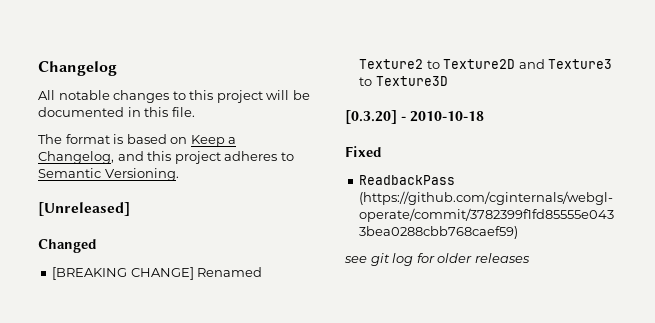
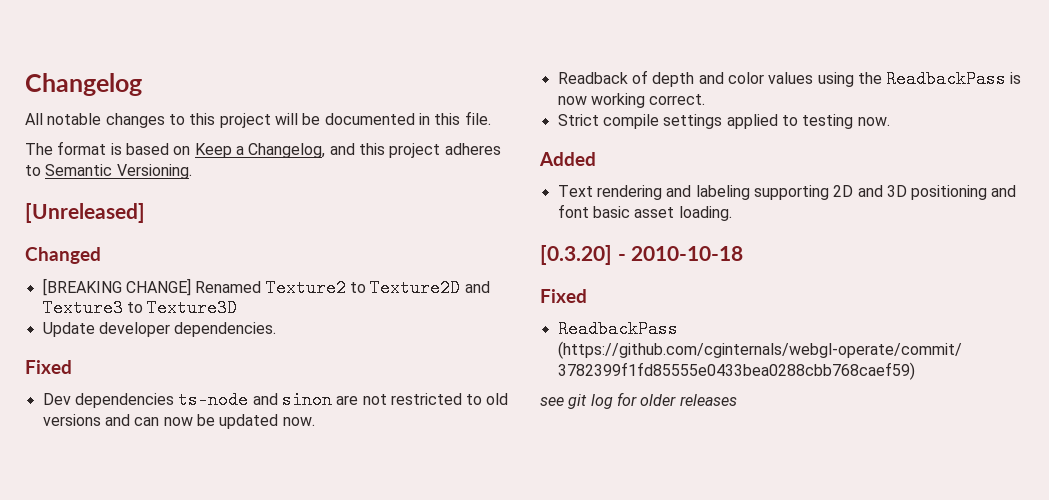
(448, 81) none -> [42,322,277,337] [25,360,72,374] [42,391,509,409] [42,414,315,429] [557,70,1022,88] [557,93,706,108] [557,114,890,129] [539,152,596,166] [557,185,1017,200] [557,204,732,221] // Update developer dependencies. // Fixed // Dev dependencies ts-node and sinon are not restricted to old versions and can now be updated now. // Readback of depth and color values using the ReadbackPass is now working correct. // Strict compile settings applied to testing now. // Added // Text rendering and labeling supporting 2D and 3D positioning and font basic asset loading.

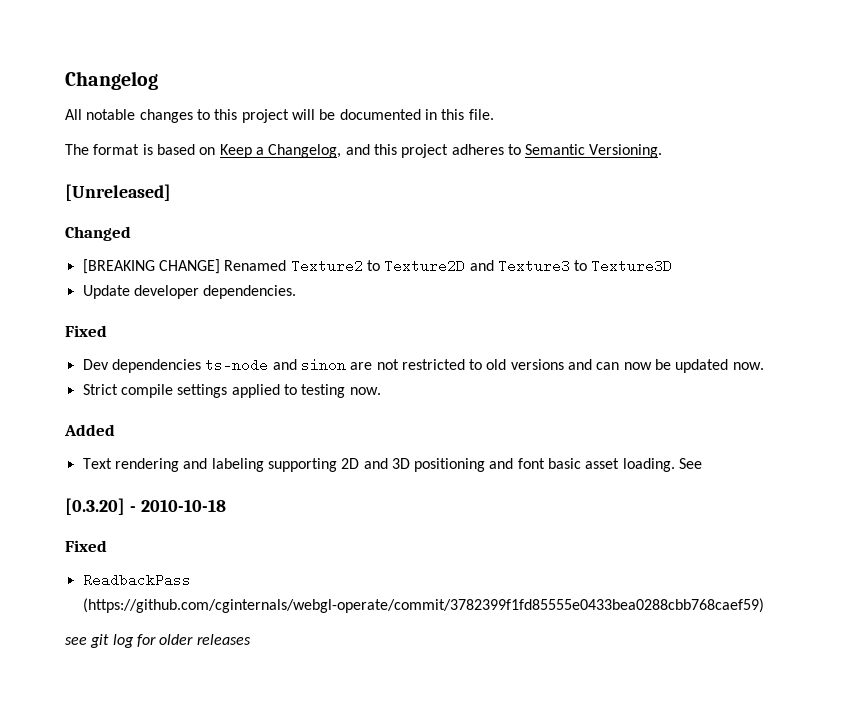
[557,70,1022,88] [557,93,706,108] // Readback of depth and color values using the ReadbackPass is now working correct. -> (764, 366) none
(732, 213) none -> [679,458,703,469] See

